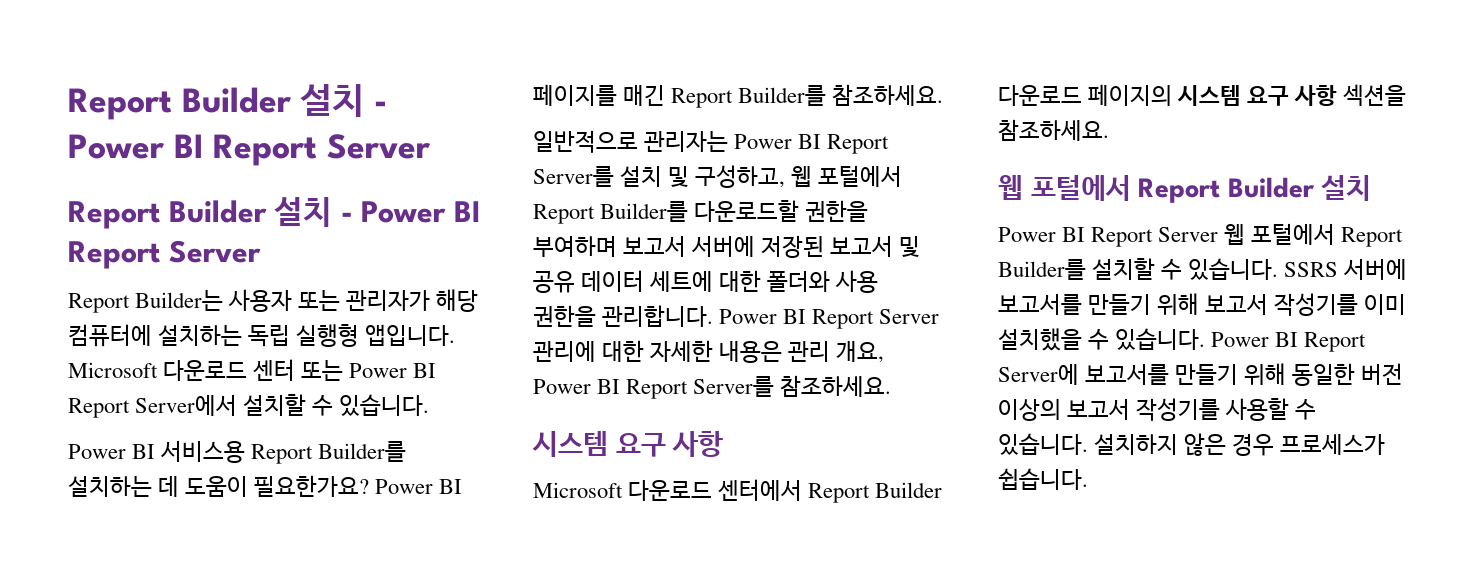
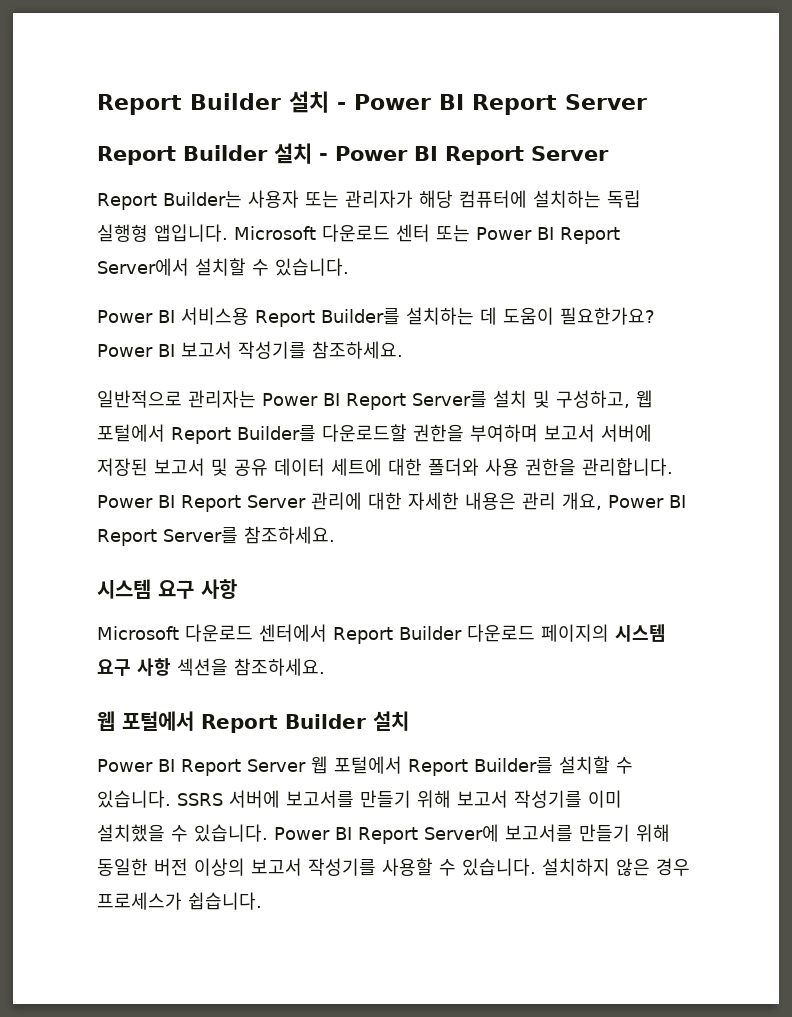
[533,84,827,108] 페이지를 매긴 Report Builder를 -> [181,341,306,359] 보고서 작성기를

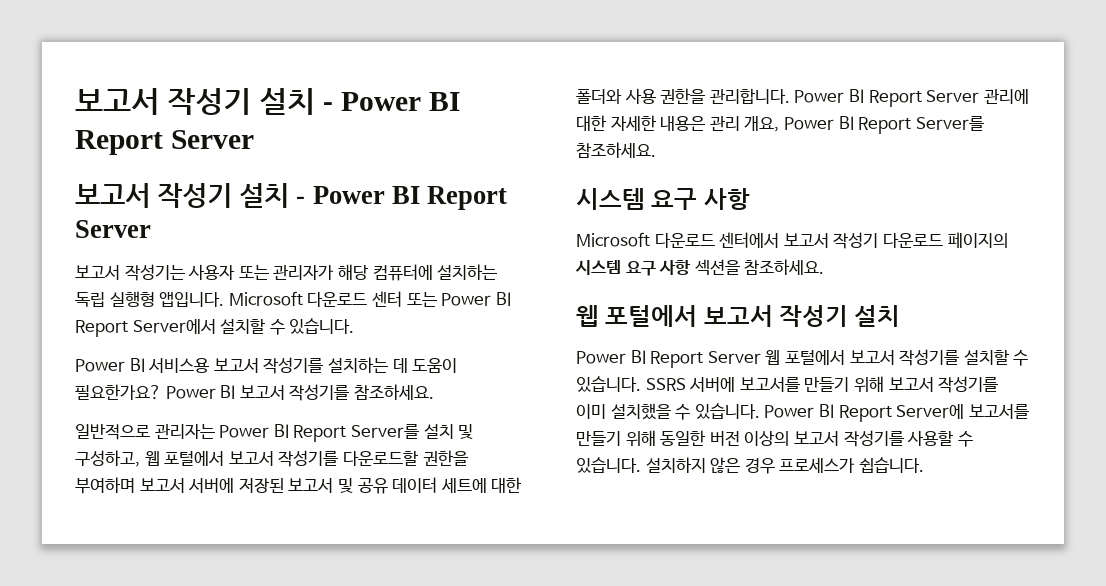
[97,91,647,115] [97,143,609,165] [97,191,242,210] Report Builder 설치 - Power BI Report Server // Report Builder 설치 - Power BI Report Server // Report Builder는 -> [75,88,460,115] [75,130,254,155] [75,183,507,210] [75,220,151,238] [75,264,185,281] 보고서 작성기 설치 - Power BI Report Server // 보고서 작성기 설치 - Power BI Report Server // 보고서 작성기는
[255,308,400,327] Report Builder를 -> [213,357,324,374] 보고서 작성기를
[171,425,316,444] Report Builder를 -> [228,450,339,467] 보고서 작성기를
[333,626,462,644] Report Builder -> [783,232,879,249] 보고서 작성기
[201,714,366,733] Report Builder -> [703,305,849,327] 보고서 작성기
[407,757,553,776] Report Builder를 -> [849,349,960,366] 보고서 작성기를

